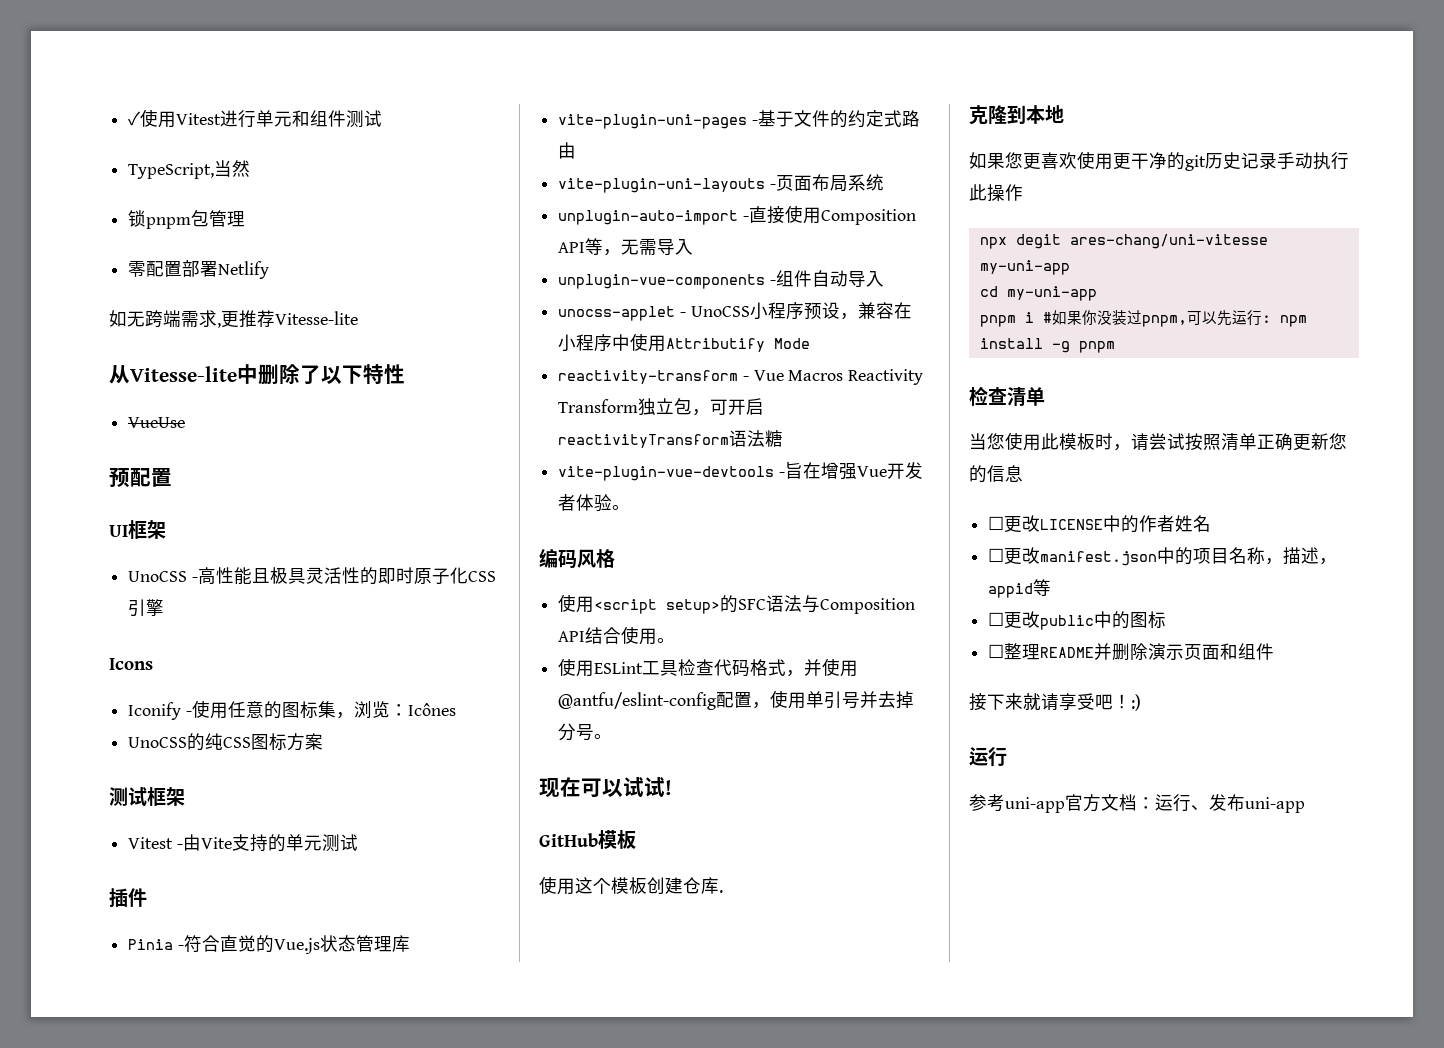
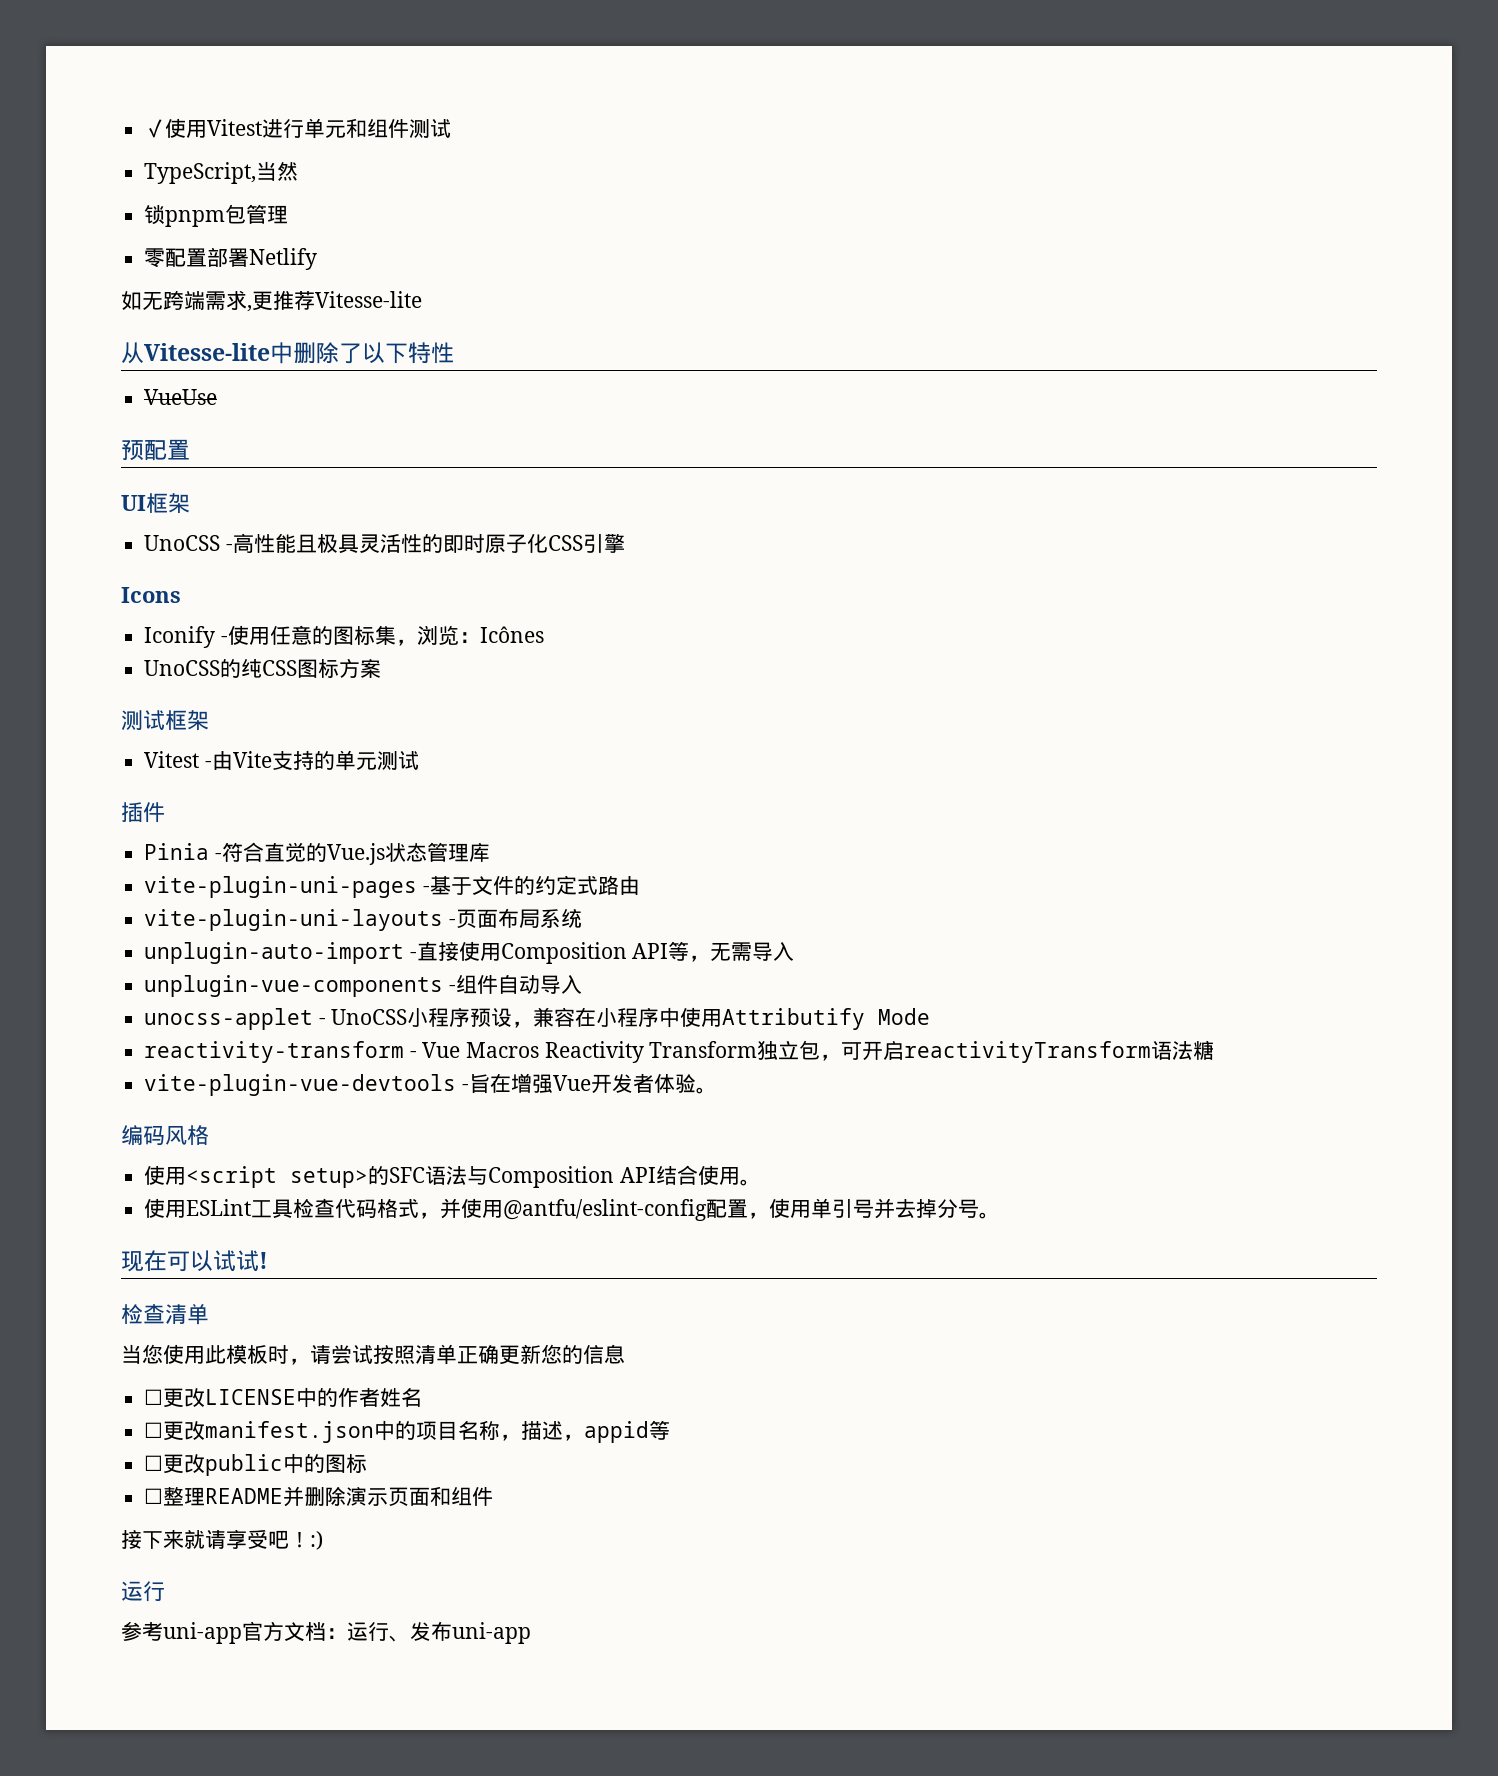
[539,830,636,849] [539,876,723,895] [969,105,1064,125] [969,151,1349,171] [969,184,1023,202] [979,234,1268,249] [979,260,1070,275] [979,286,1097,301] [979,310,1307,327] [979,338,1115,353] // GitHub模板 // 使用这个模板创建仓库. // 克隆到本地 // 如果您更喜欢使用更干净的git历史记录手动执行此操作 // npx degit ares-chang/uni-vitesse my-uni-app // cd my-uni-app // pnpm i #如果你没装过pnpm,可以先运行: npm install -g pnpm -> (268, 1260) none

